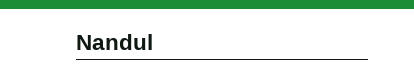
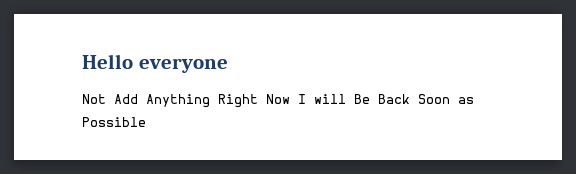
[76,34,153,50] Nandul -> [82,54,228,73] [82,94,474,108] [82,117,146,127] Hello everyone // Not Add Anything Right Now I will Be Back Soon as Possible

